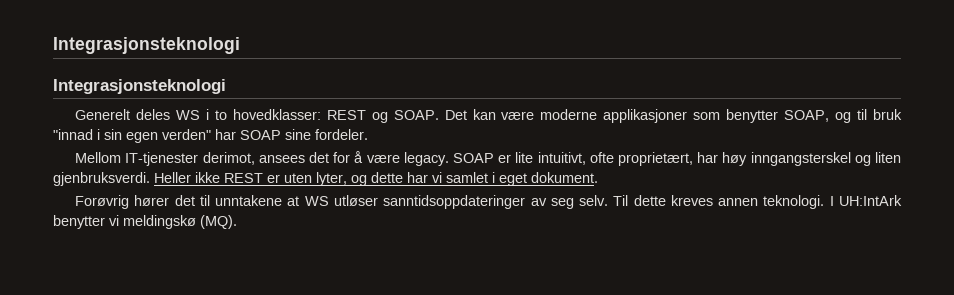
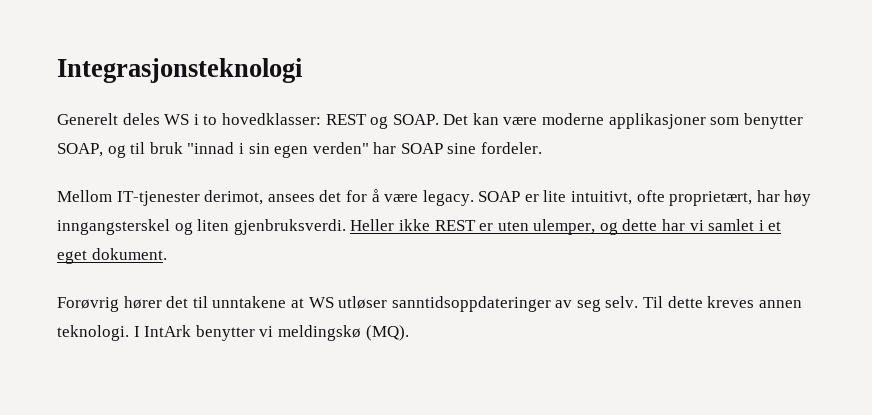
[53,37,240,54] [53,79,226,94] Integrasjonsteknologi // Integrasjonsteknologi -> [57,58,302,83] Integrasjonsteknologi
[316,172,347,186] lyter, -> [533,219,596,235] ulemper,
(495, 177) none -> [768,221,782,231] et
[839,195,903,206] UH:IntArk -> [144,325,192,337] IntArk

